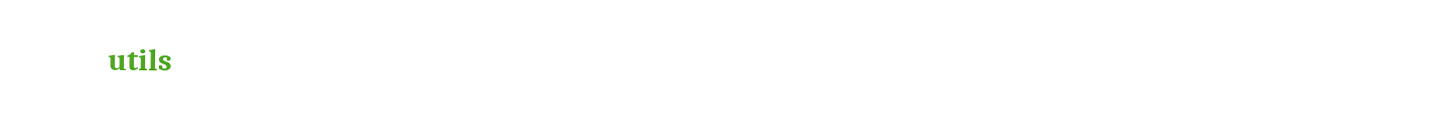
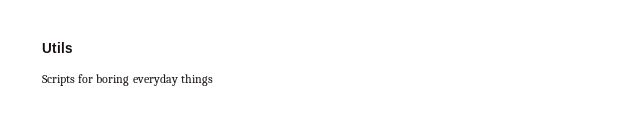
[107,47,173,71] utils -> [42,42,73,53] [42,74,213,86] Utils // Scripts for boring everyday things

